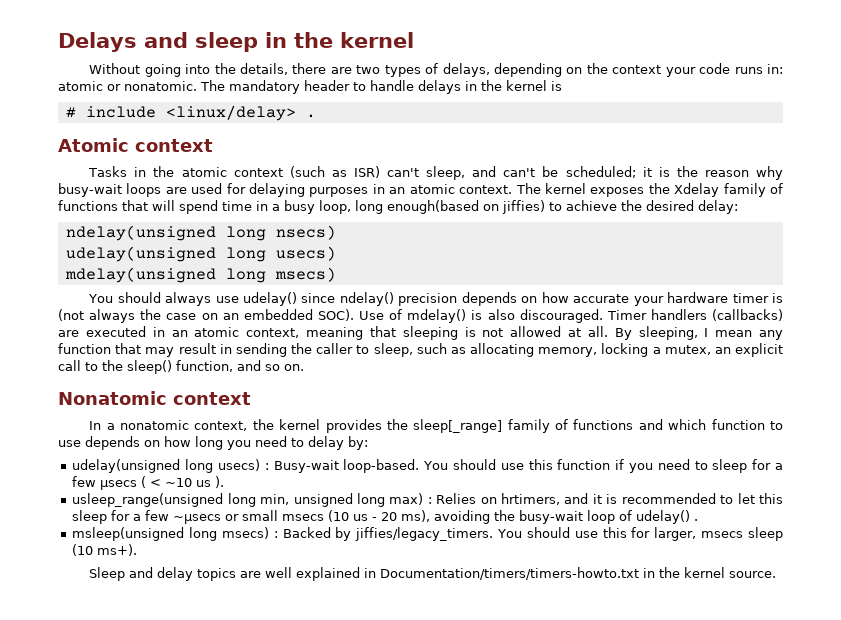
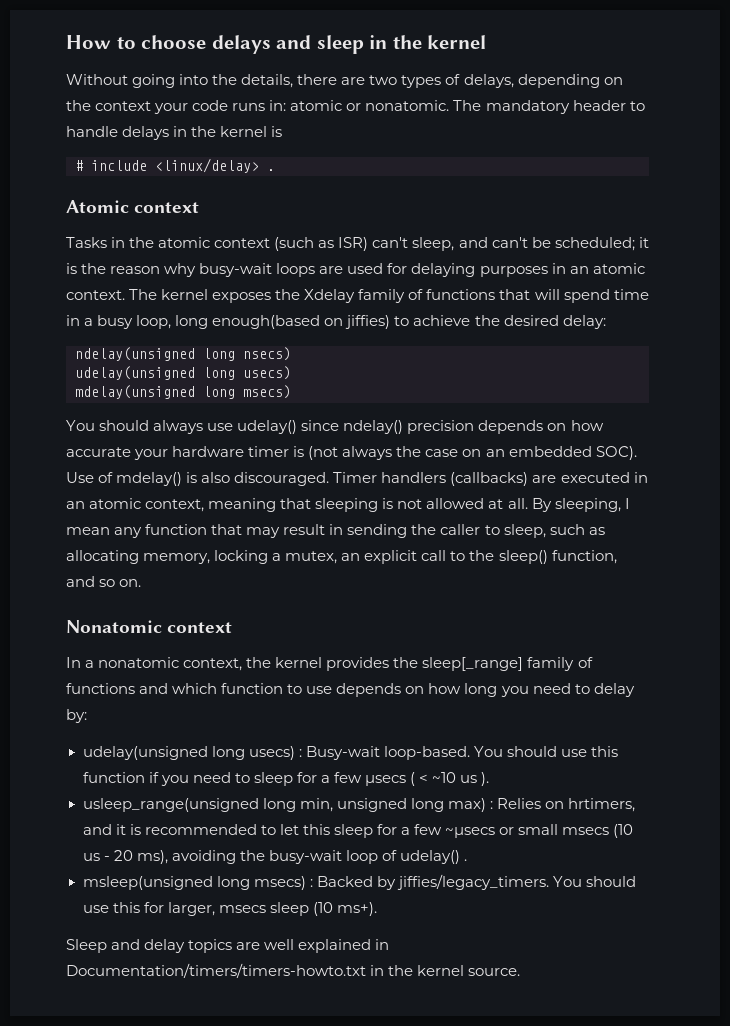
[58,32,137,52] Delays -> [66,35,271,54] How to choose delays

